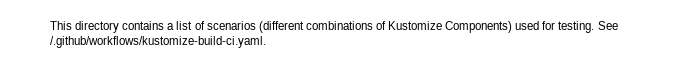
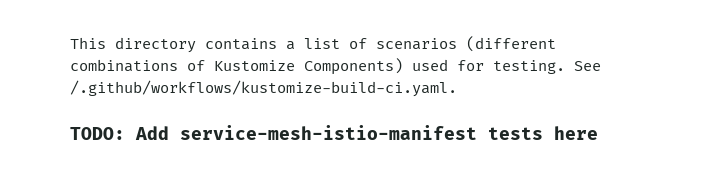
(266, 42) none -> [70,125,598,140] // TODO: Add service-mesh-istio-manifest tests here

